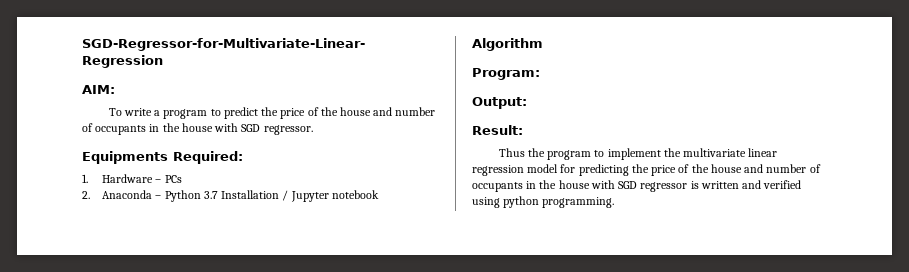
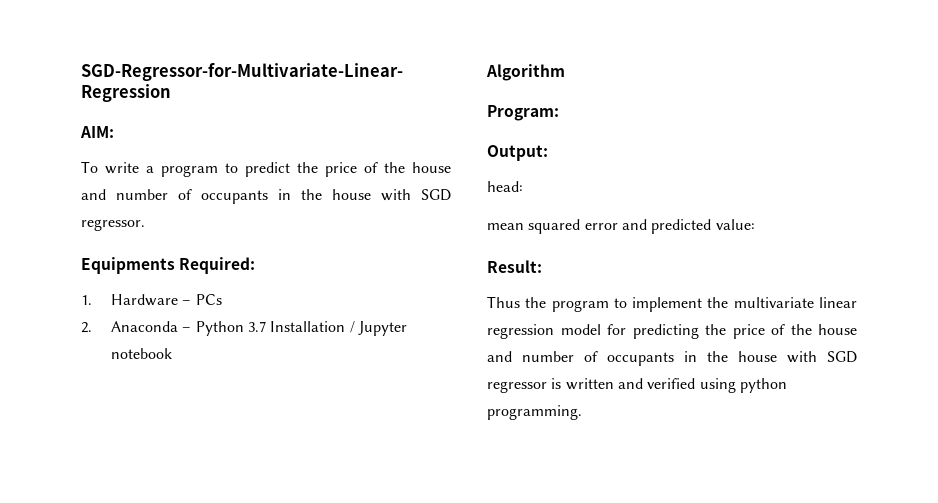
(527, 103) none -> [487,181,523,192] [487,219,755,234] // head: // mean squared error and predicted value:

